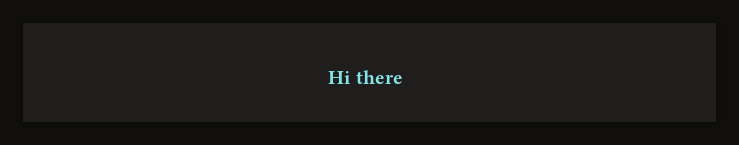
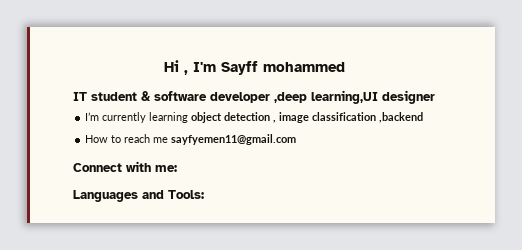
[355,70,403,84] there -> [183,61,345,75] [73,90,435,104] [85,112,424,123] [85,134,297,145] [73,161,177,172] [73,190,204,202] , I'm Sayff mohammed // IT student & software developer ,deep learning,UI designer // I’m currently learning object detection , image classification ,backend // How to reach me sayfyemen11@gmail.com // Connect with me: // Languages and Tools:

